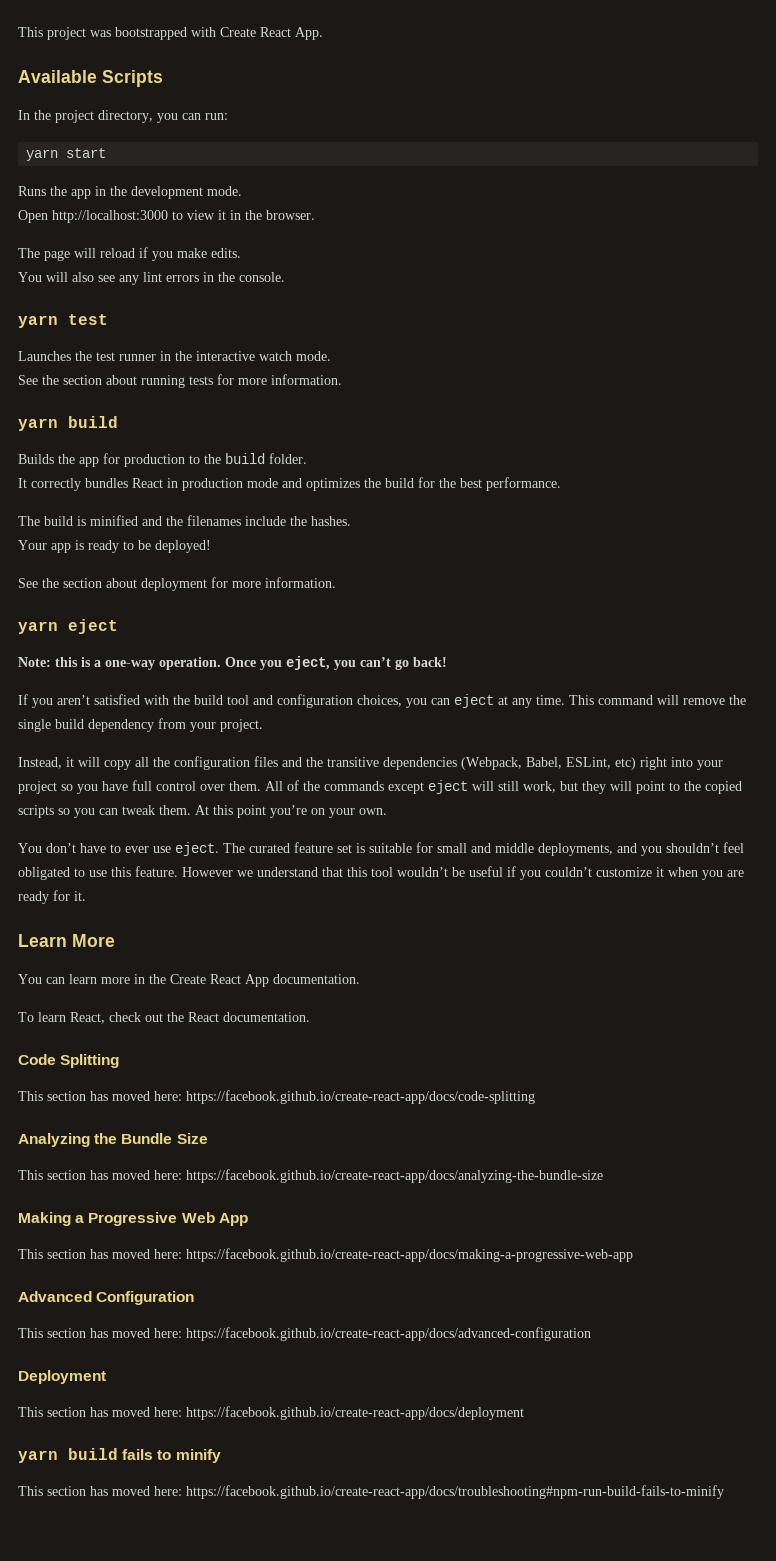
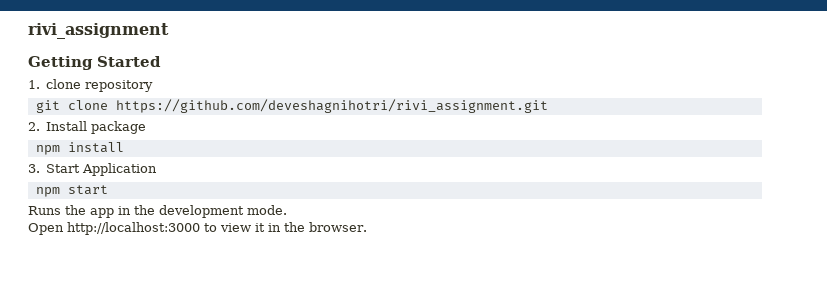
[18,27,323,40] [18,70,163,87] [18,110,228,123] [26,149,59,161] This project was bootstrapped with Create React App. // Available Scripts // In the project directory, you can run: // yarn -> [28,23,169,39] [28,56,161,70] [28,79,154,92] [35,99,548,113] [28,121,147,134] [35,142,124,155] [28,163,158,176] [35,187,60,197] rivi_assignment // Getting Started // 1. clone repository // git clone https://github.com/deveshagnihotri/rivi_assignment.git // 2. Install package // npm install // 3. Start Application // npm
[18,247,241,261] [18,272,285,285] [18,314,108,328] [18,351,331,361] [18,374,342,388] [18,416,118,431] [18,453,307,467] [18,477,561,491] [18,515,351,526] [18,540,211,553] [18,577,336,591] [18,619,118,634] [18,656,447,670] [18,694,746,708] [18,718,263,732] [18,756,723,770] [18,780,742,794] [18,805,387,818] [18,842,744,856] [18,866,744,880] [18,890,86,904] [18,934,115,947] [18,974,360,987] [18,1012,310,1024] [18,1054,120,1068] [18,1090,535,1104] [18,1133,208,1147] [18,1169,603,1183] [18,1212,248,1226] [18,1248,633,1262] [18,1291,195,1305] [18,1327,591,1341] [18,1370,106,1384] [18,1406,524,1420] [18,1448,221,1463] [18,1485,724,1499] // The page will reload if you make edits. // You will also see any lint errors in the console. // yarn test // Launches the test runner in the interactive watch mode. // See the section about running tests for more information. // yarn build // Builds the app for production to the build folder. // It correctly bundles React in production mode and optimizes the build for the best performance. // The build is minified and the filenames include the hashes. // Your app is ready to be deployed! // See the section about deployment for more information. // yarn eject // Note: this is a one-way operation. Once you eject, you can’t go back! // If you aren’t satisfied with the build tool and configuration choices, you can eject at any time. This command will remove the single build dependency from your project. // Instead, it will copy all the configuration files and the transitive dependencies (Webpack, Babel, ESLint, etc) right into your project so you have full control over them. All of the commands except eject will still work, but they will point to the copied scripts so you can tweak them. At this point you’re on your own. // You don’t have to ever use eject. The curated feature set is suitable for small and middle deployments, and you shouldn’t feel obligated to use this feature. However we understand that this tool wouldn’t be useful if you couldn’t customize it when you are ready for it. // Learn More // You can learn more in the Create React App documentation. // To learn React, check out the React documentation. // Code Splitting // This section has moved here: https://facebook.github.io/create-react-app/docs/code-splitting // Analyzing the Bundle Size // This section has moved here: https://facebook.github.io/create-react-app/docs/analyzing-the-bundle-size // Making a Progressive Web App // This section has moved here: https://facebook.github.io/create-react-app/docs/making-a-progressive-web-app // Advanced Configuration // This section has moved here: https://facebook.github.io/create-react-app/docs/advanced-configuration // Deployment // This section has moved here: https://facebook.github.io/create-react-app/docs/deployment // yarn build fails to minify // This section has moved here: https://facebook.github.io/create-react-app/docs/troubleshooting#npm-run-build-fails-to-minify -> (367, 227) none

